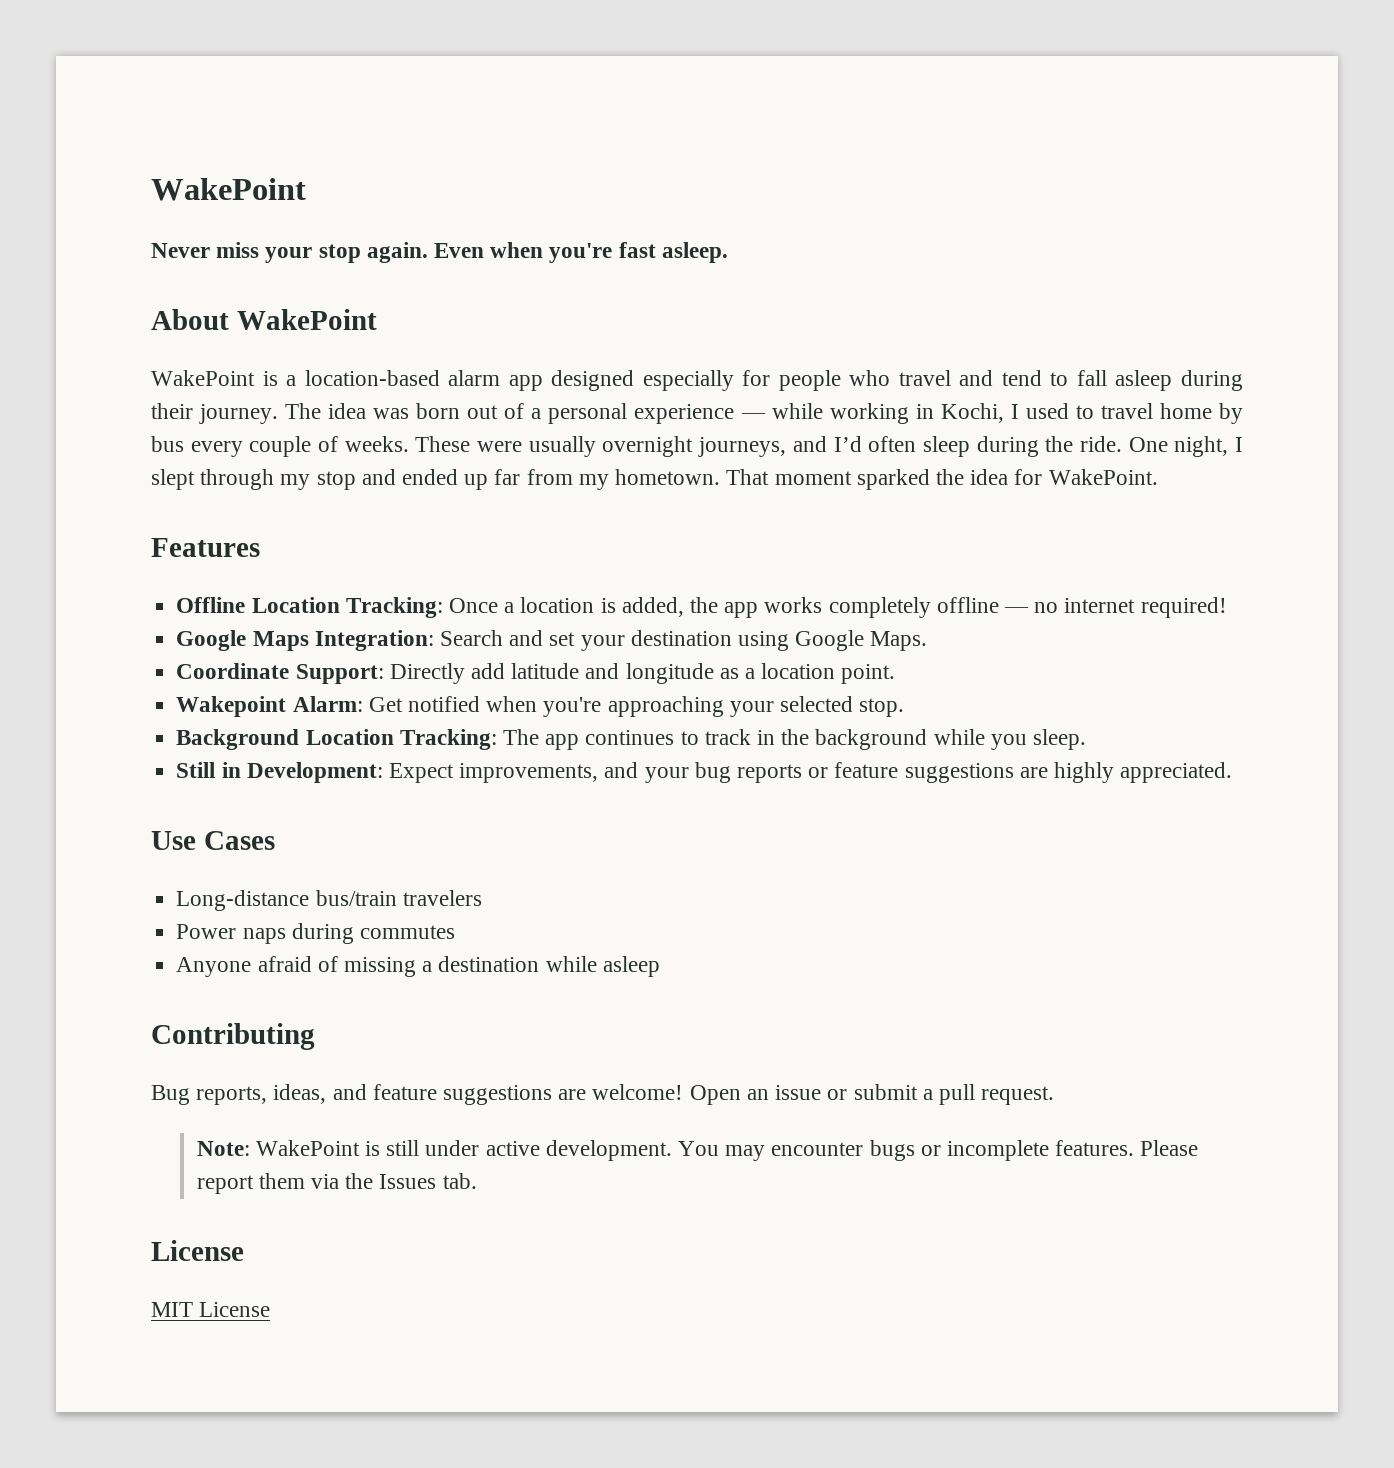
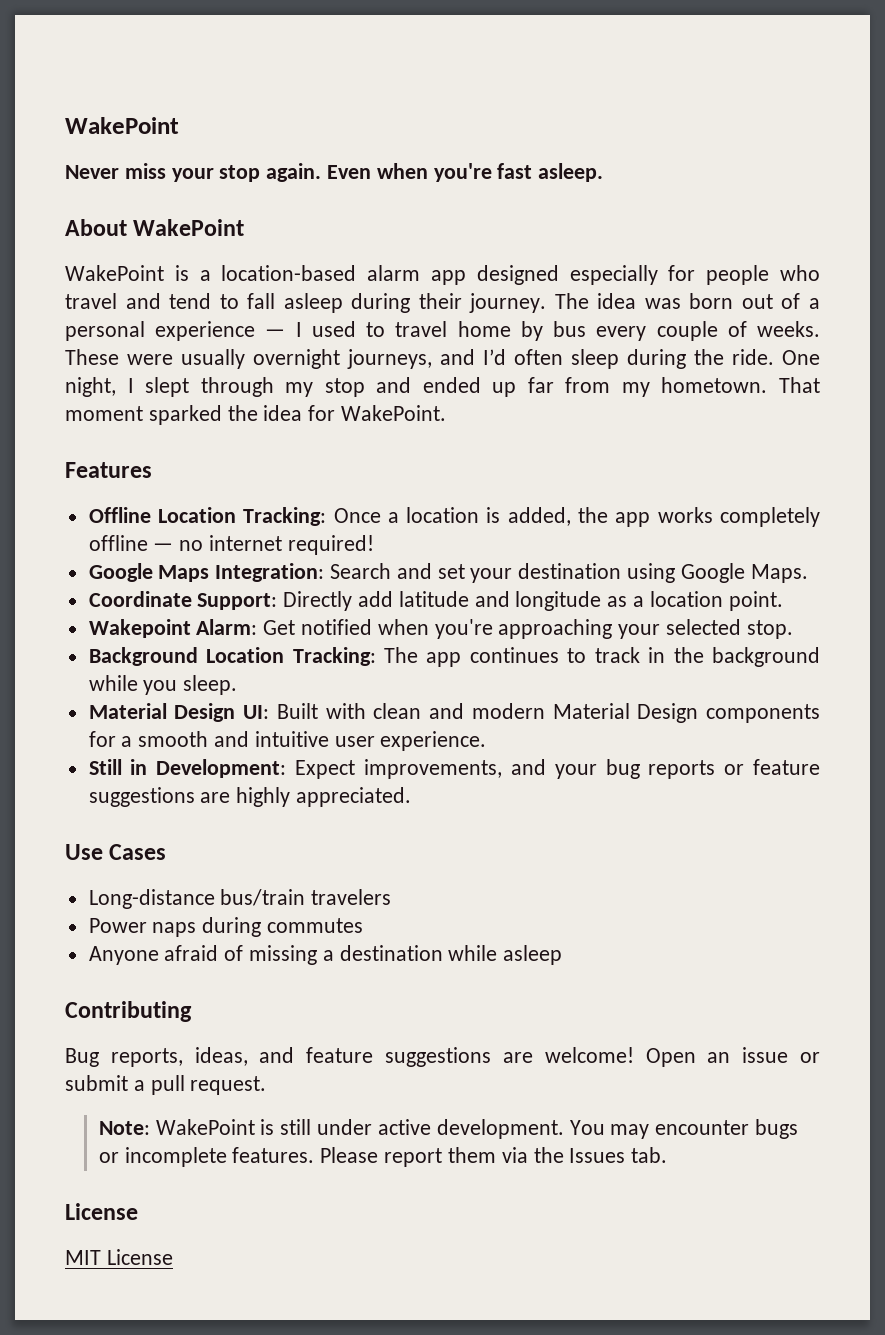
[771,403,1004,424] while working in Kochi, -> (286, 333) none
(1087, 739) none -> [88,703,820,723] [88,731,487,751] // Material Design UI: Built with clean and modern Material Design components for a smooth and intuitive user experience.

